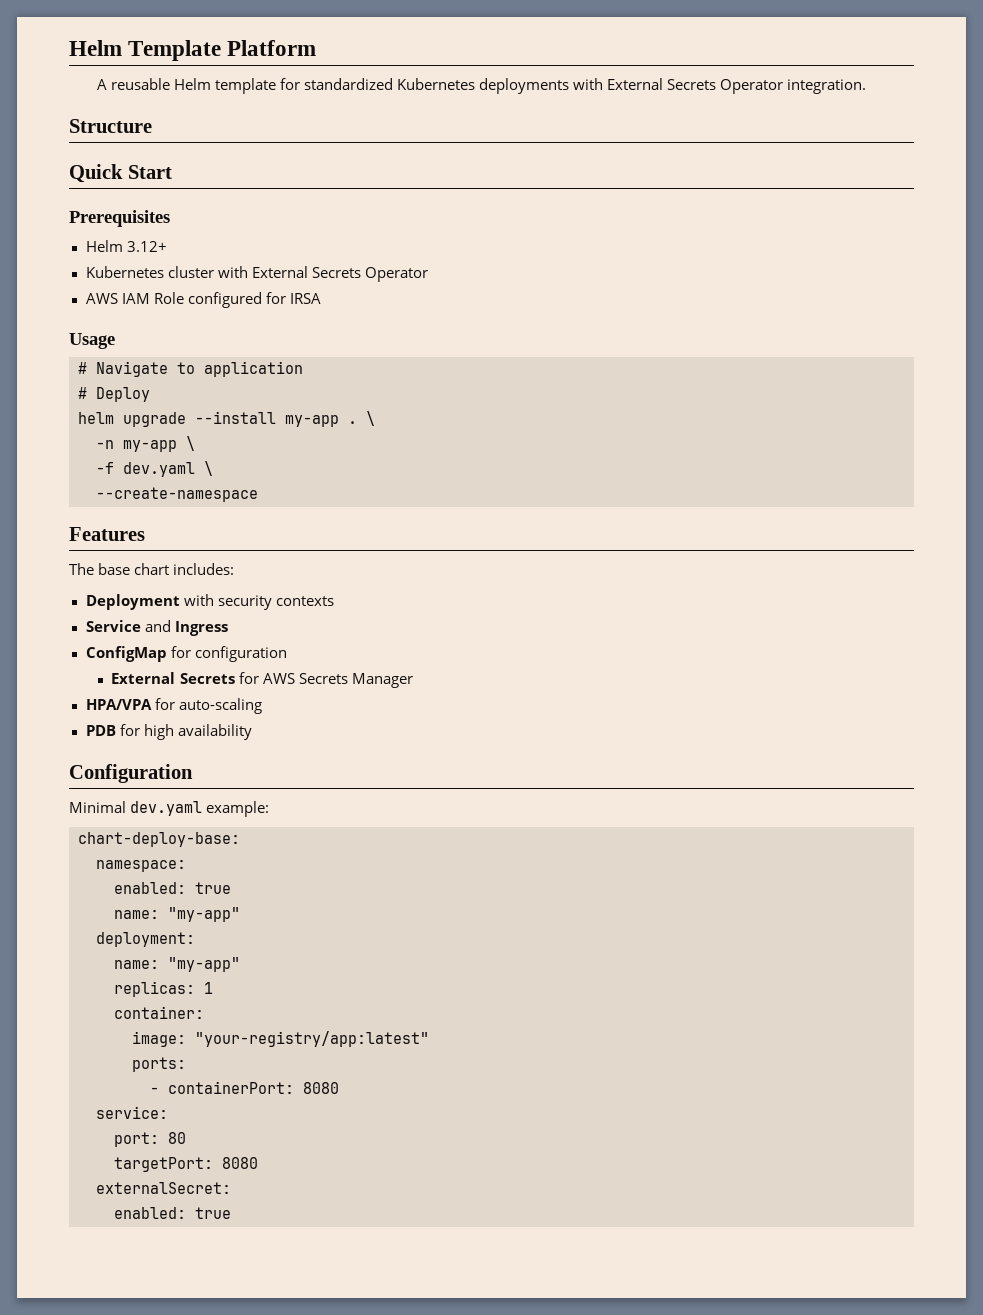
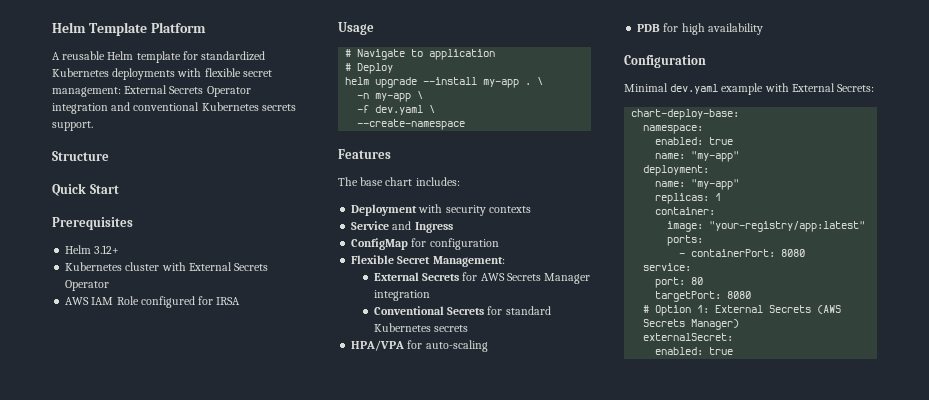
[607,78,867,94] External Secrets Operator integration. -> [204,68,272,77] [52,85,251,97] [52,102,296,114] [52,121,93,131] flexible secret management: External Secrets Operator integration and conventional Kubernetes secrets support.
(287, 654) none -> [351,255,505,267] // Flexible Secret Management:
(413, 680) none -> [373,290,430,301] [373,306,551,315] [373,323,469,332] integration // Conventional Secrets for standard Kubernetes secrets
[206,801,270,817] example: -> [721,83,875,95] example with External Secrets:
(258, 1163) none -> [643,305,842,316] [643,319,740,330] // # Option 1: External Secrets (AWS Secrets Manager)

